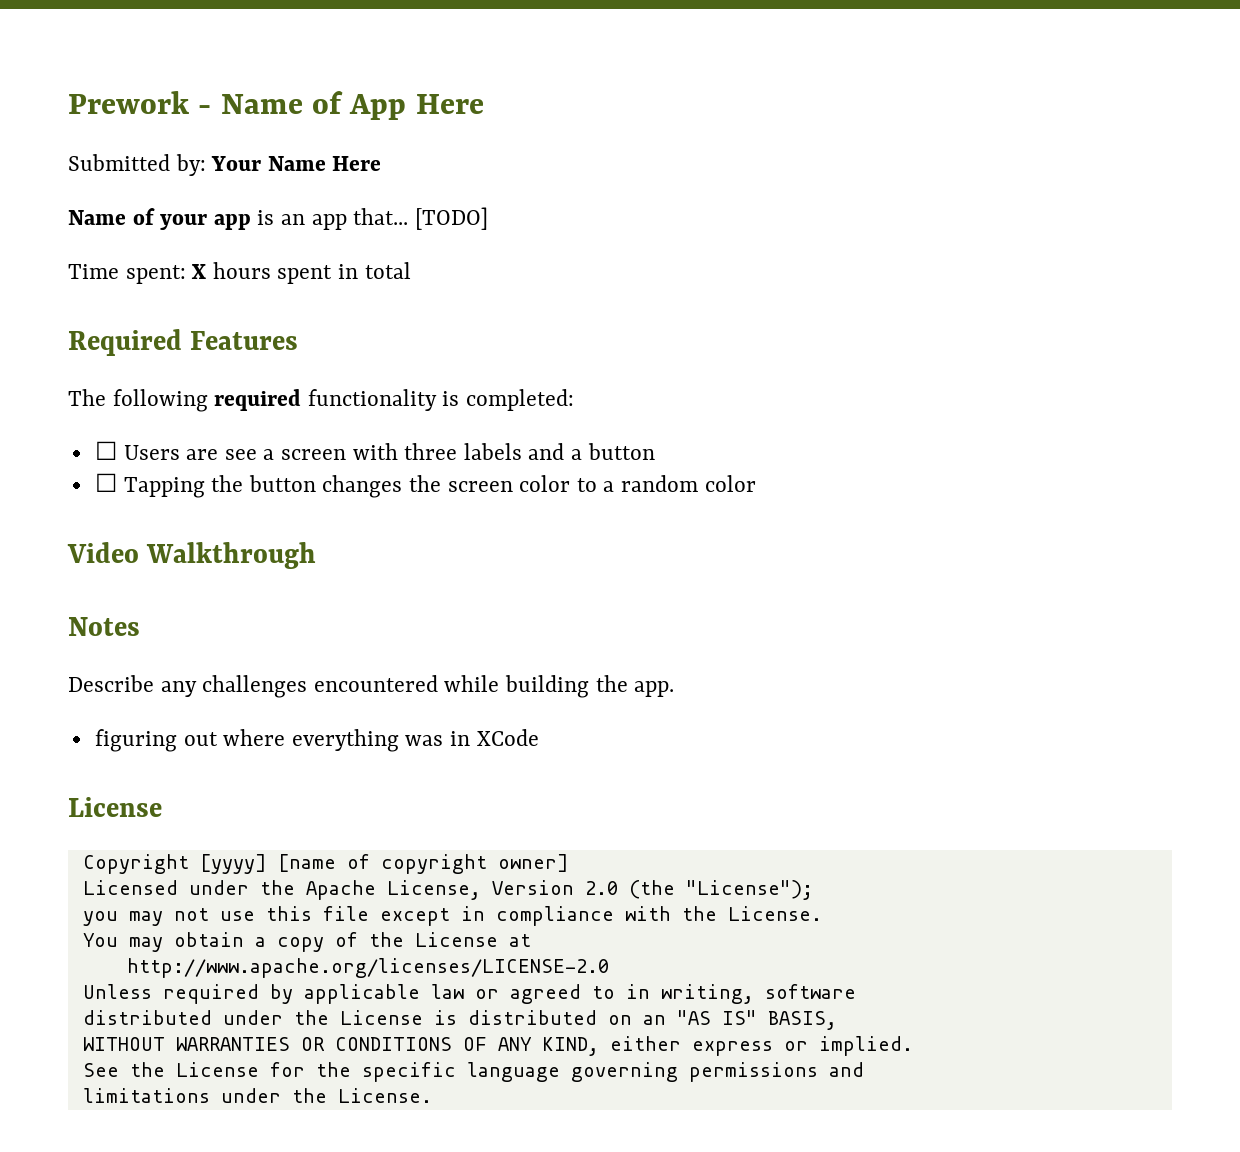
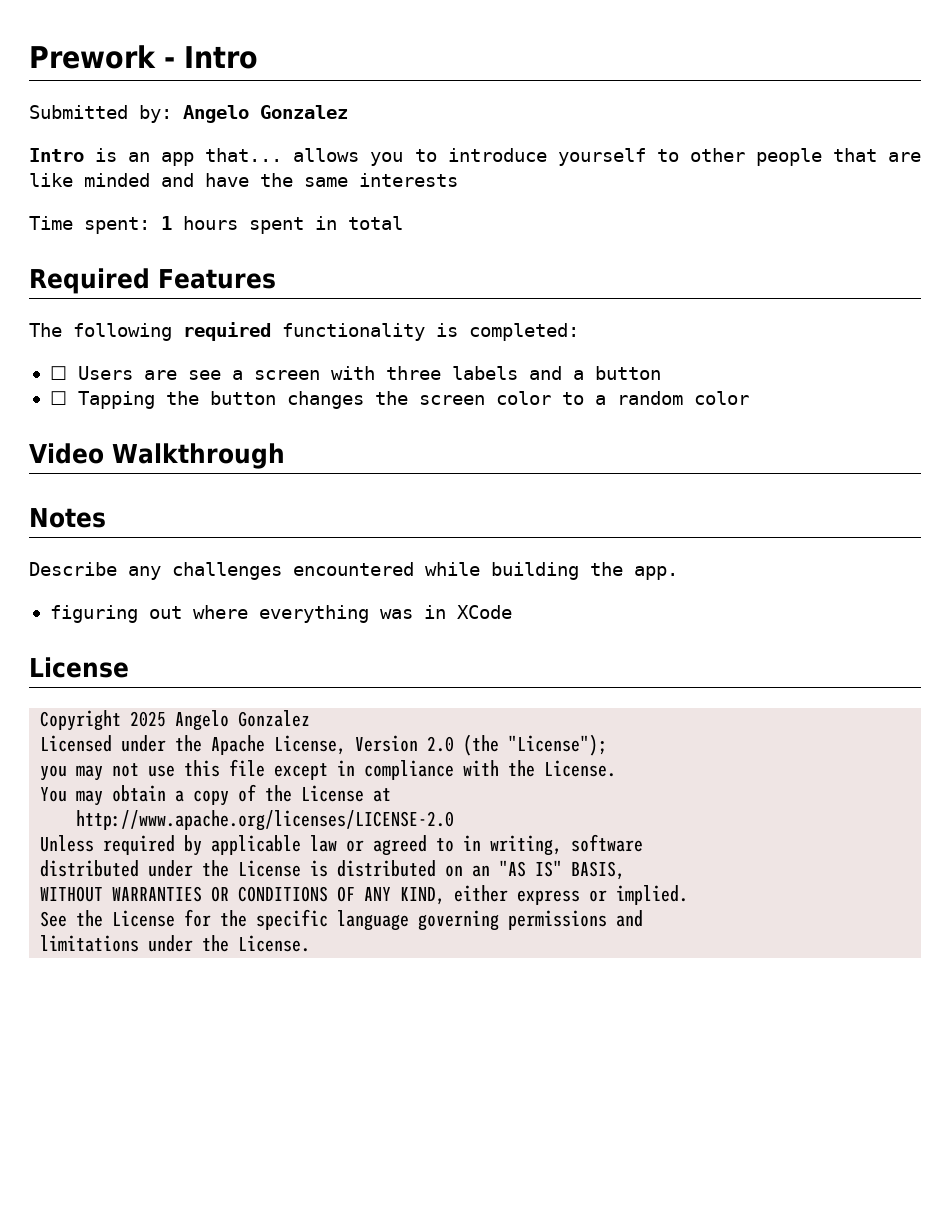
[220,91,484,120] [68,154,382,176] [68,207,488,230] Name of App Here // Submitted by: Your Name Here // Name of your app is an app that... [TODO] -> [184,46,258,69] [29,105,348,123] [29,148,921,166] [29,173,458,187] Intro // Submitted by: Angelo Gonzalez // Intro is an app that... allows you to introduce yourself to other people that are like minded and have the same interests
[191,264,207,279] X -> [161,216,172,230] 1
[199,854,569,874] [yyyy] [name of copyright owner] -> [130,710,311,731] 2025 Angelo Gonzalez

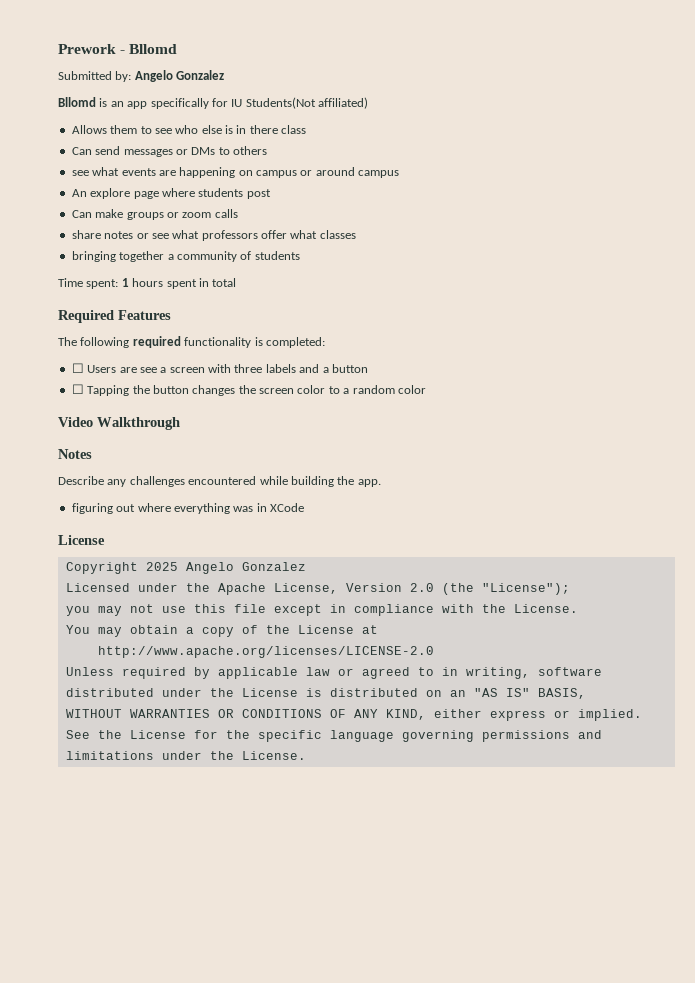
[184,46,258,69] Intro -> [129,44,178,54] Bllomd
[29,148,84,162] Intro -> [58,97,96,107] Bllomd
[205,148,921,166] [29,173,458,187] that... allows you to introduce yourself to other people that are like minded and have the same interests -> [150,97,368,109] [71,125,307,134] [71,146,267,157] [71,167,400,178] [71,188,271,199] [71,209,238,220] [71,230,356,241] [71,251,300,262] specifically for IU Students(Not affiliated) // Allows them to see who else is in there class // Can send messages or DMs to others // see what events are happening on campus or around campus // An explore page where students post // Can make groups or zoom calls // share notes or see what professors offer what classes // bringing together a community of students

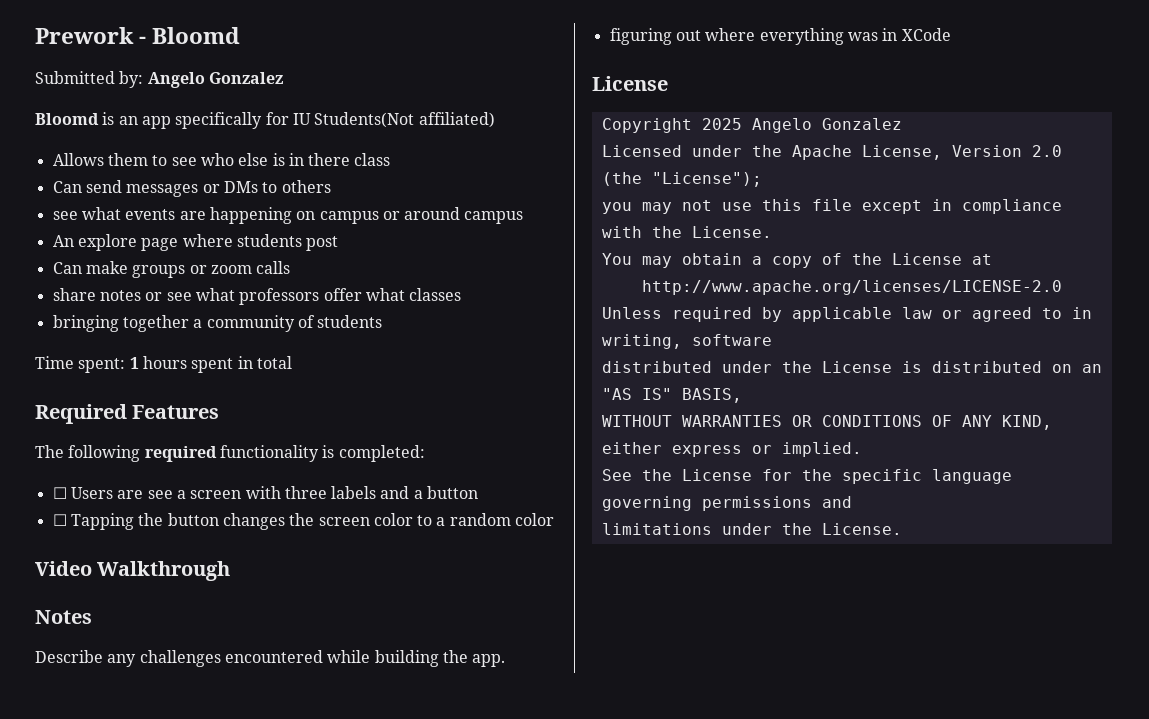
[129,44,178,54] Bllomd -> [152,27,241,44] Bloomd
[58,97,96,107] Bllomd -> [35,113,99,125] Bloomd

